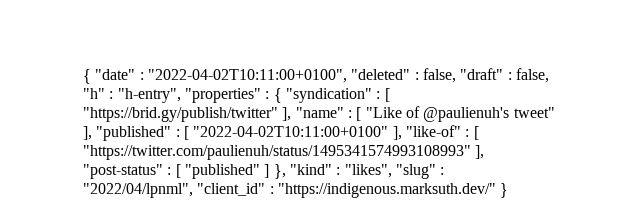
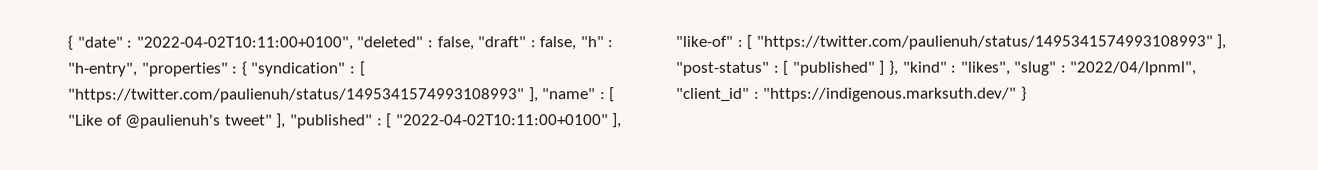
[83,107,278,122] "https://brid.gy/publish/twitter" -> [68,88,525,103] "https://twitter.com/paulienuh/status/1495341574993108993"

